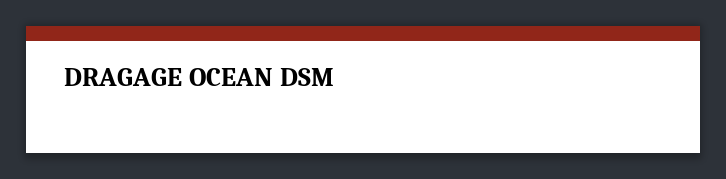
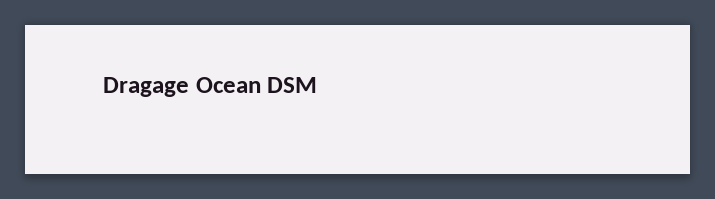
[64,68,274,86] DRAGAGE OCEAN -> [103,77,261,97] Dragage Ocean

